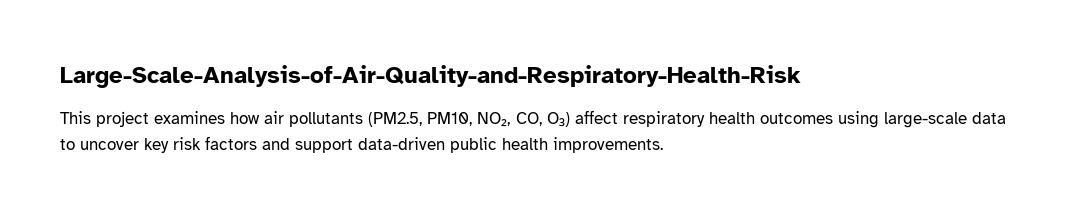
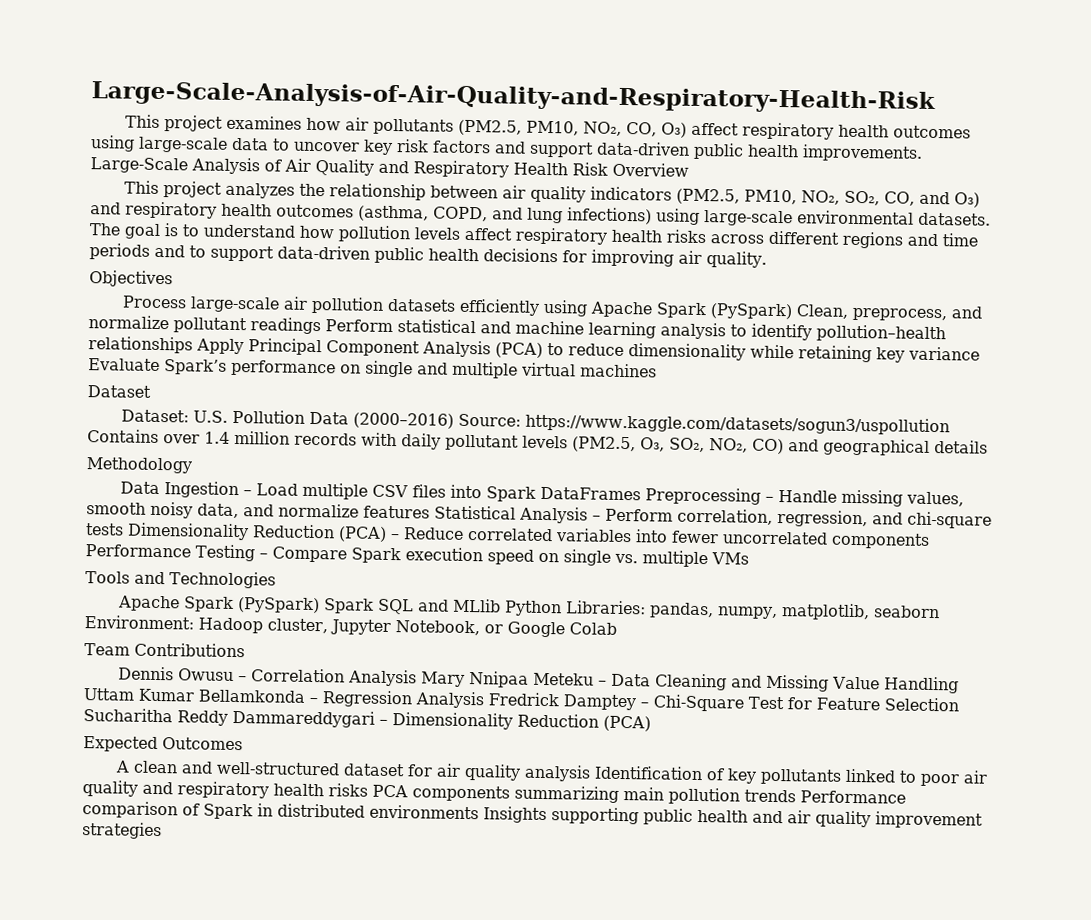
(663, 145) none -> [90,157,689,178] [123,180,980,208] [90,201,991,227] [89,223,978,249] [89,243,767,268] [89,270,173,288] [121,295,983,322] [88,315,946,343] [88,336,980,363] [88,358,657,379] [87,385,151,398] [120,409,950,436] [87,429,988,456] [86,457,192,474] [119,481,964,507] [86,501,992,529] [85,522,930,549] [85,544,749,568] [85,571,276,589] [117,595,940,621] [84,615,617,638] [84,642,245,658] [117,666,959,694] [83,688,959,712] [83,708,651,732] [83,736,243,753] [114,760,988,787] [82,780,906,805] [82,801,983,829] [82,822,162,840] Large-Scale Analysis of Air Quality and Respiratory Health Risk Overview // This project analyzes the relationship between air quality indicators (PM2.5, PM10, NO₂, SO₂, CO, and O₃) and respiratory health outcomes (asthma, COPD, and lung infections) using large-scale environmental datasets. The goal is to understand how pollution levels affect respiratory health risks across different regions and time periods and to support data-driven public health decisions for improving air quality. // Objectives // Process large-scale air pollution datasets efficiently using Apache Spark (PySpark) Clean, preprocess, and normalize pollutant readings Perform statistical and machine learning analysis to identify pollution–health relationships Apply Principal Component Analysis (PCA) to reduce dimensionality while retaining key variance Evaluate Spark’s performance on single and multiple virtual machines // Dataset // Dataset: U.S. Pollution Data (2000–2016) Source: https://www.kaggle.com/datasets/sogun3/uspollution Contains over 1.4 million records with daily pollutant levels (PM2.5, O₃, SO₂, NO₂, CO) and geographical details // Methodology // Data Ingestion – Load multiple CSV files into Spark DataFrames Preprocessing – Handle missing values, smooth noisy data, and normalize features Statistical Analysis – Perform correlation, regression, and chi-square tests Dimensionality Reduction (PCA) – Reduce correlated variables into fewer uncorrelated components Performance Testing – Compare Spark execution speed on single vs. multiple VMs // Tools and Technologies // Apache Spark (PySpark) Spark SQL and MLlib Python Libraries: pandas, numpy, matplotlib, seaborn Environment: Hadoop cluster, Jupyter Notebook, or Google Colab // Team Contributions // Dennis Owusu – Correlation Analysis Mary Nnipaa Meteku – Data Cleaning and Missing Value Handling Uttam Kumar Bellamkonda – Regression Analysis Fredrick Damptey – Chi-Square Test for Feature Selection Sucharitha Reddy Dammareddygari – Dimensionality Reduction (PCA) // Expected Outcomes // A clean and well-structured dataset for air quality analysis Identification of key pollutants linked to poor air quality and respiratory health risks PCA components summarizing main pollution trends Performance comparison of Spark in distributed environments Insights supporting public health and air quality improvement strategies

